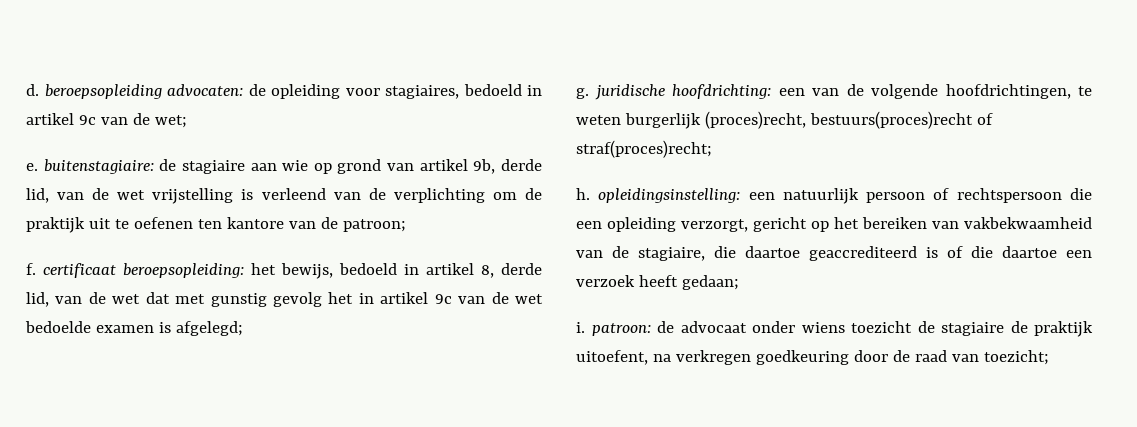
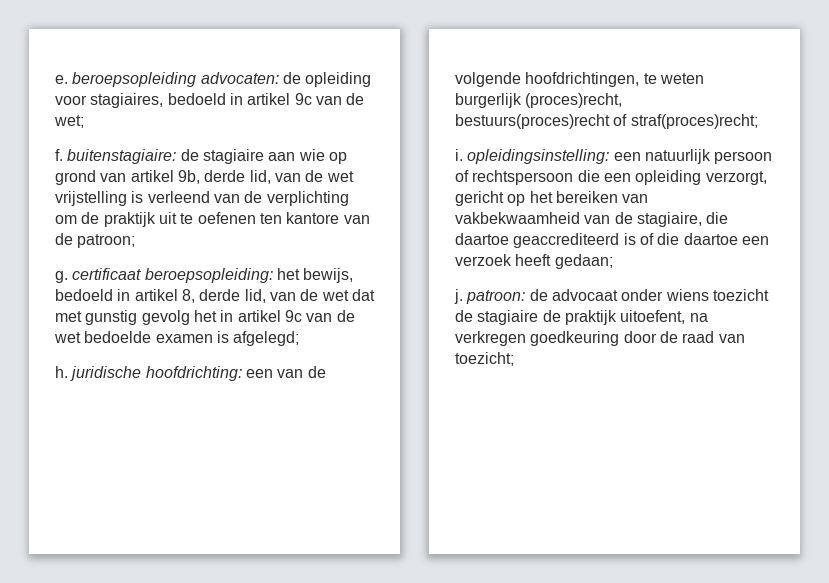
[26,84,39,96] d. -> [55,75,68,84] e.
[26,163,38,171] e. -> [55,149,63,161] f.
[26,263,36,275] f. -> [55,271,68,283] g.
[576,88,589,99] g. -> [55,366,68,378] h.
[576,188,590,200] h. -> [455,149,463,161] i.
[576,322,585,333] i. -> [454,289,463,304] j.

